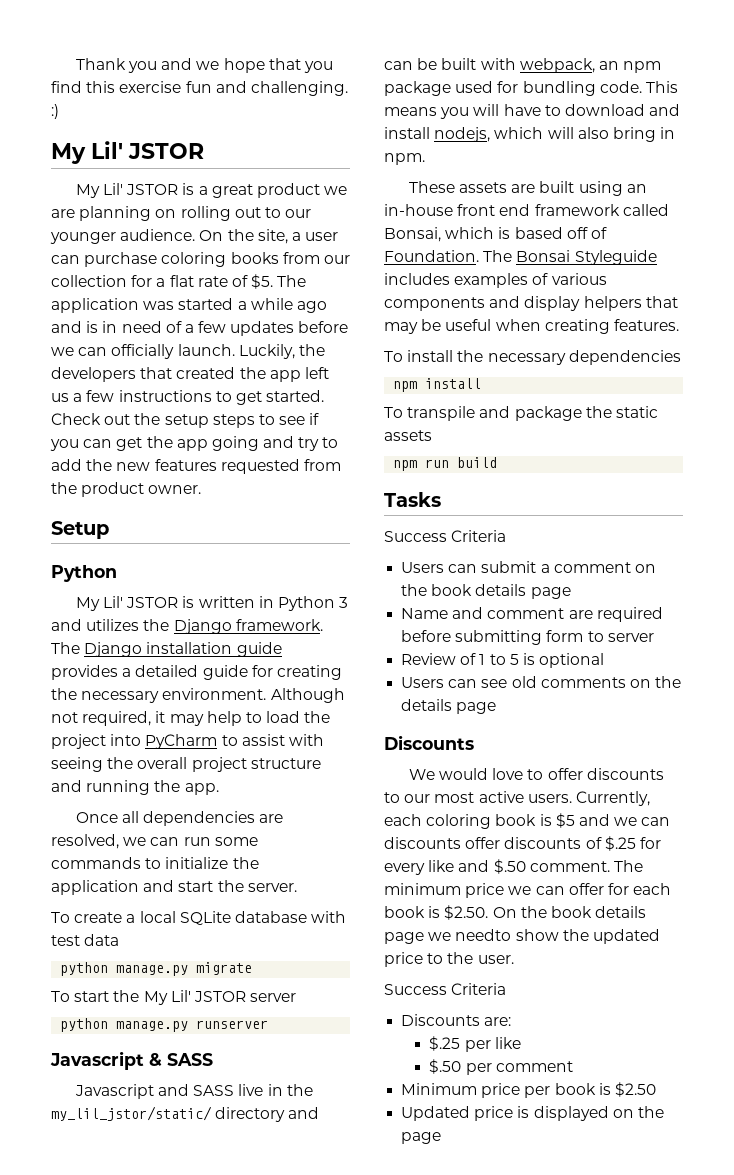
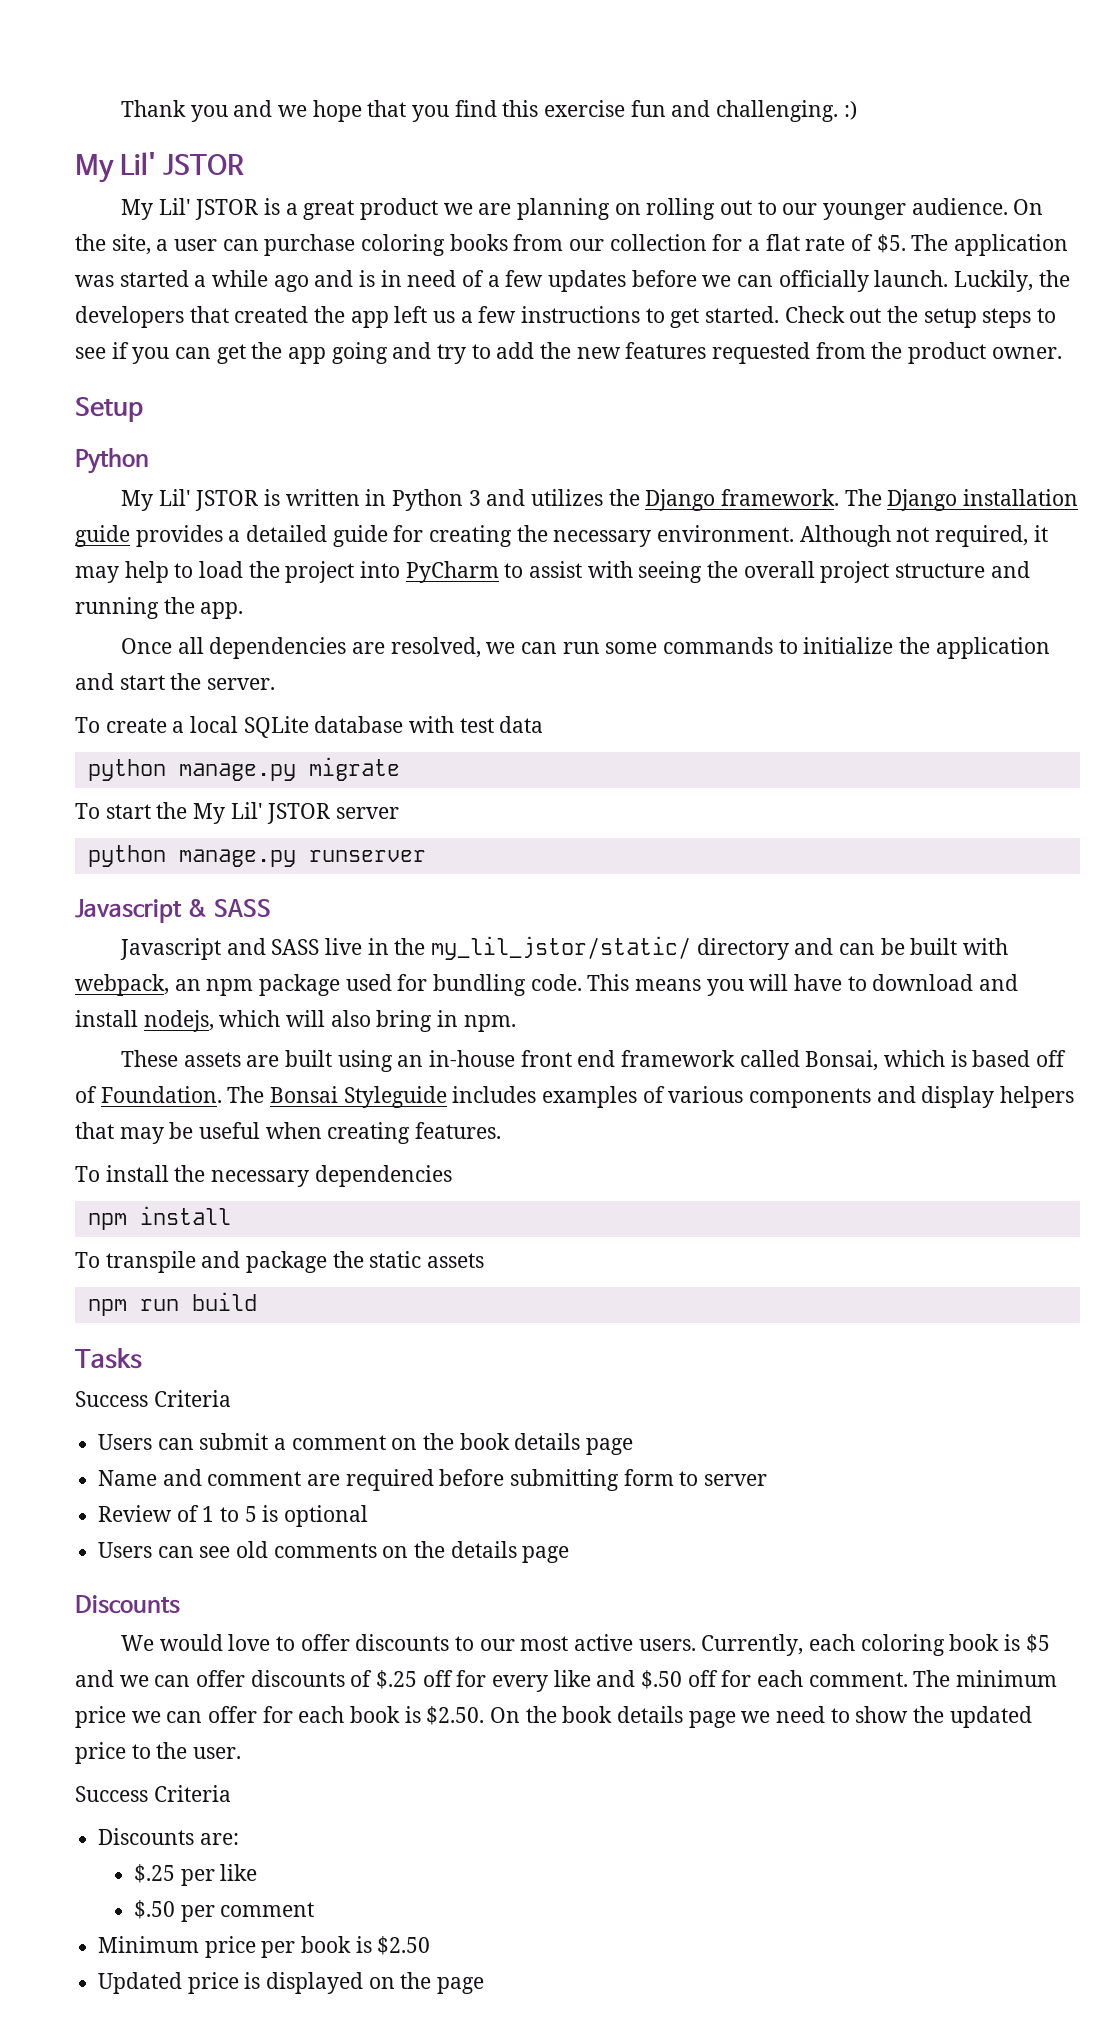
[384,837,461,849] discounts -> (191, 1681) none
(636, 843) none -> [422,1670,453,1687] off
(526, 866) none -> [687,1670,804,1687] off for each
[455,929,512,941] needto -> [776,1706,850,1723] need to

